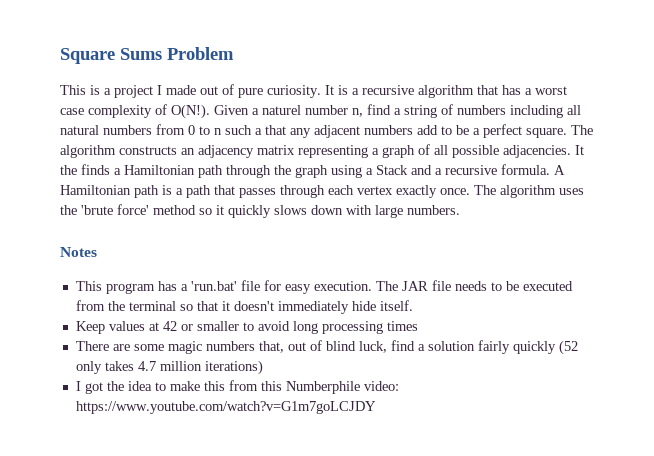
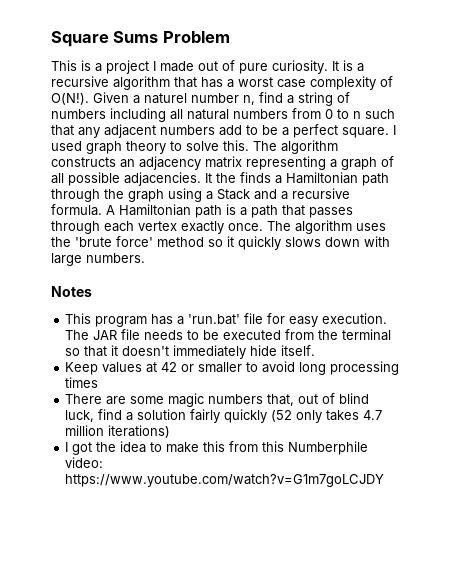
[255,128,262,135] a -> (395, 114) none
(567, 133) none -> [393,125,396,135] [51,140,249,154] I used graph theory to solve this.

